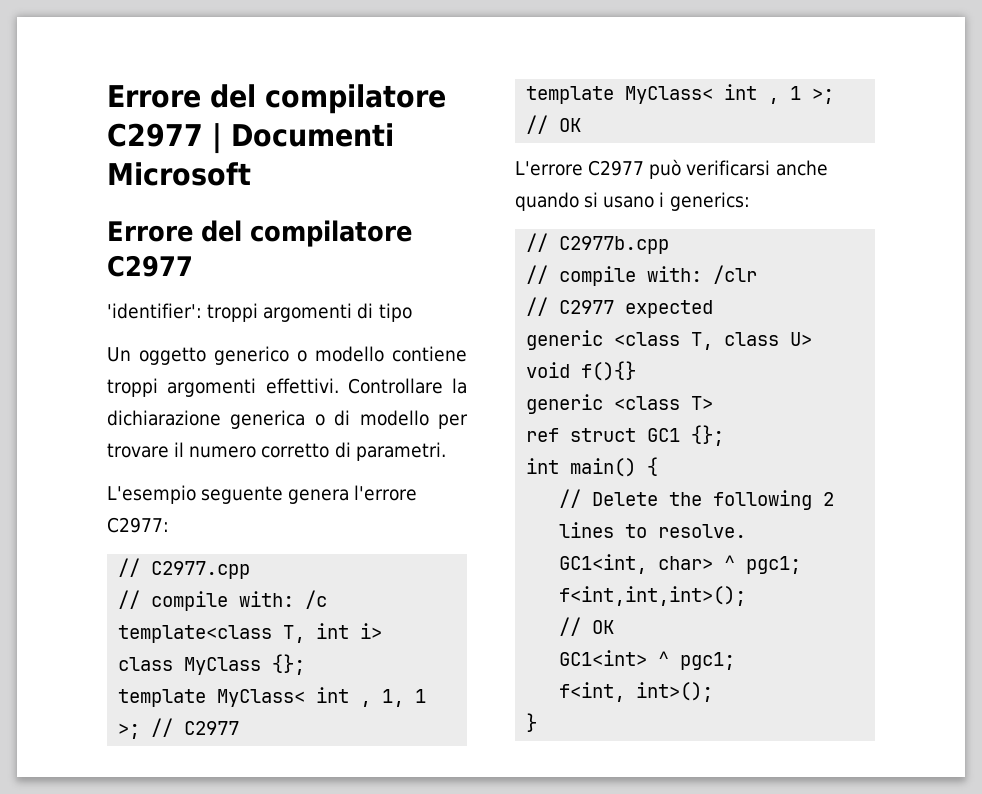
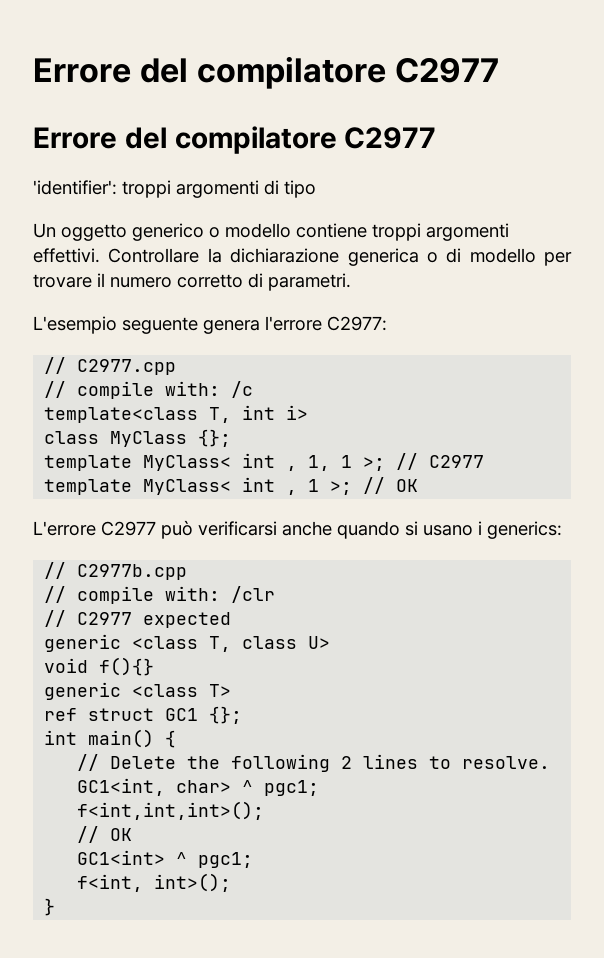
[107,84,446,114] [107,123,394,154] [107,162,251,186] Errore del compilatore C2977 | Documenti Microsoft -> [33,56,500,89] Errore del compilatore C2977

